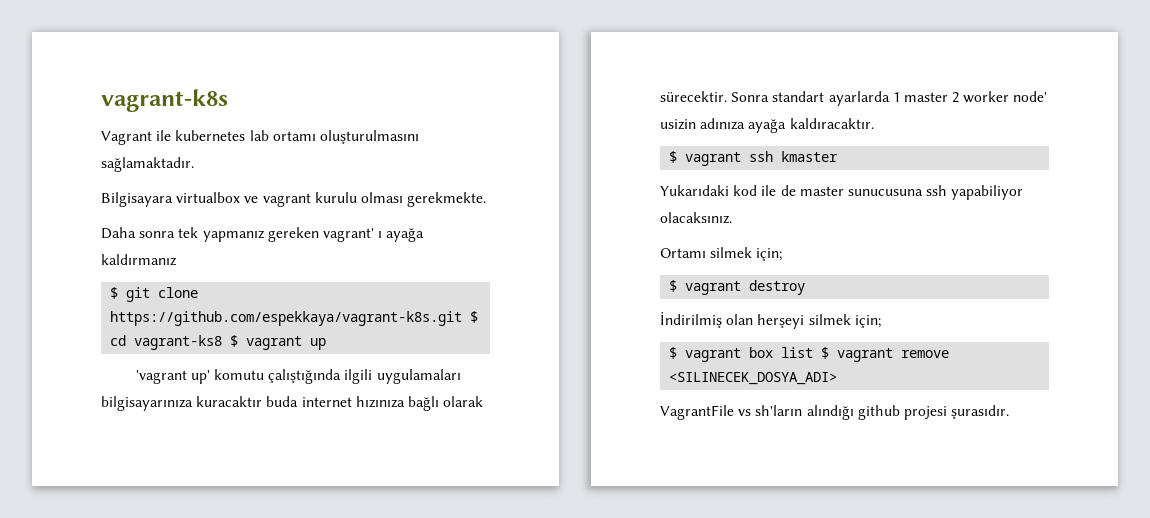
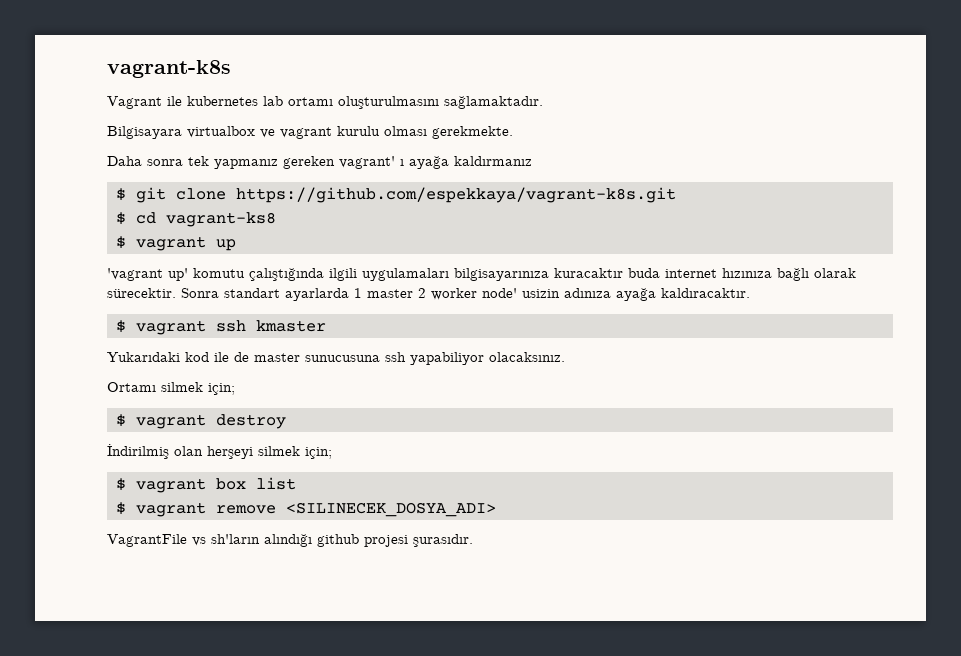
(463, 318) none -> (676, 195) //
(223, 342) none -> (276, 219) //
(814, 352) none -> (296, 483) //

